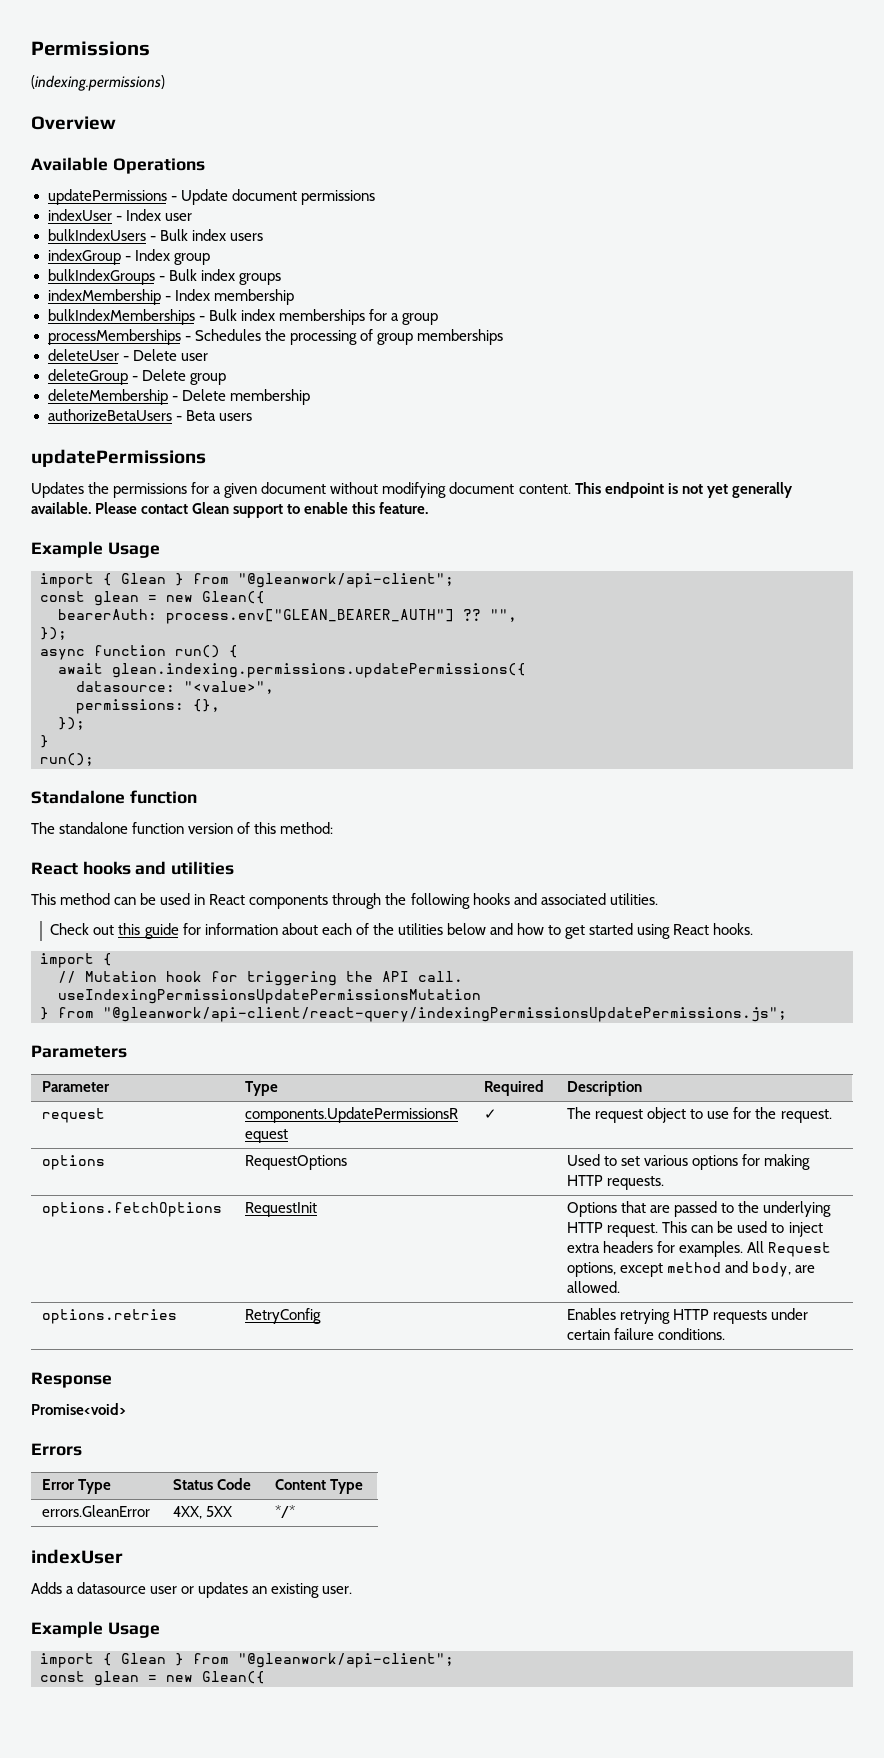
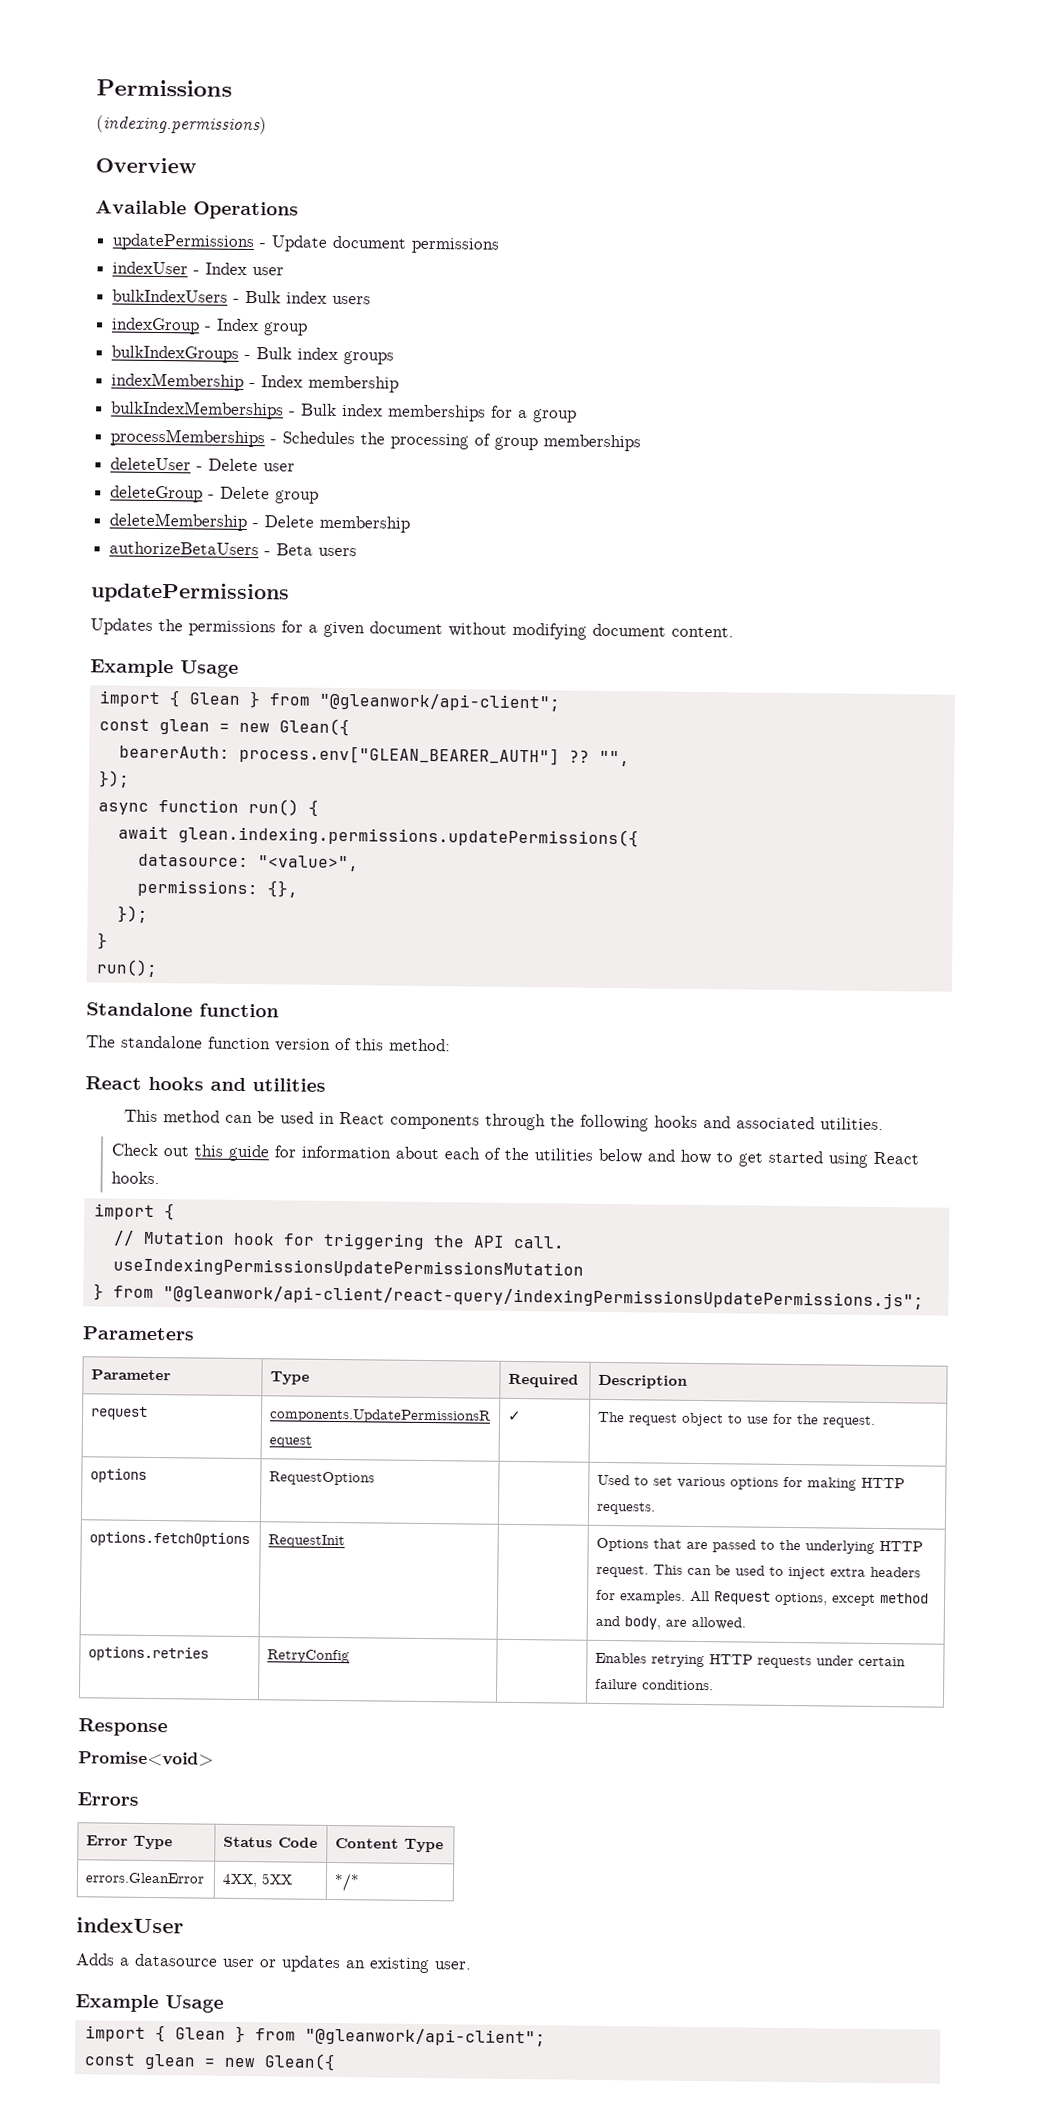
[574,482,793,498] [31,502,429,518] This endpoint is not yet generally available. Please contact Glean support to enable this feature. -> (734, 632) none

